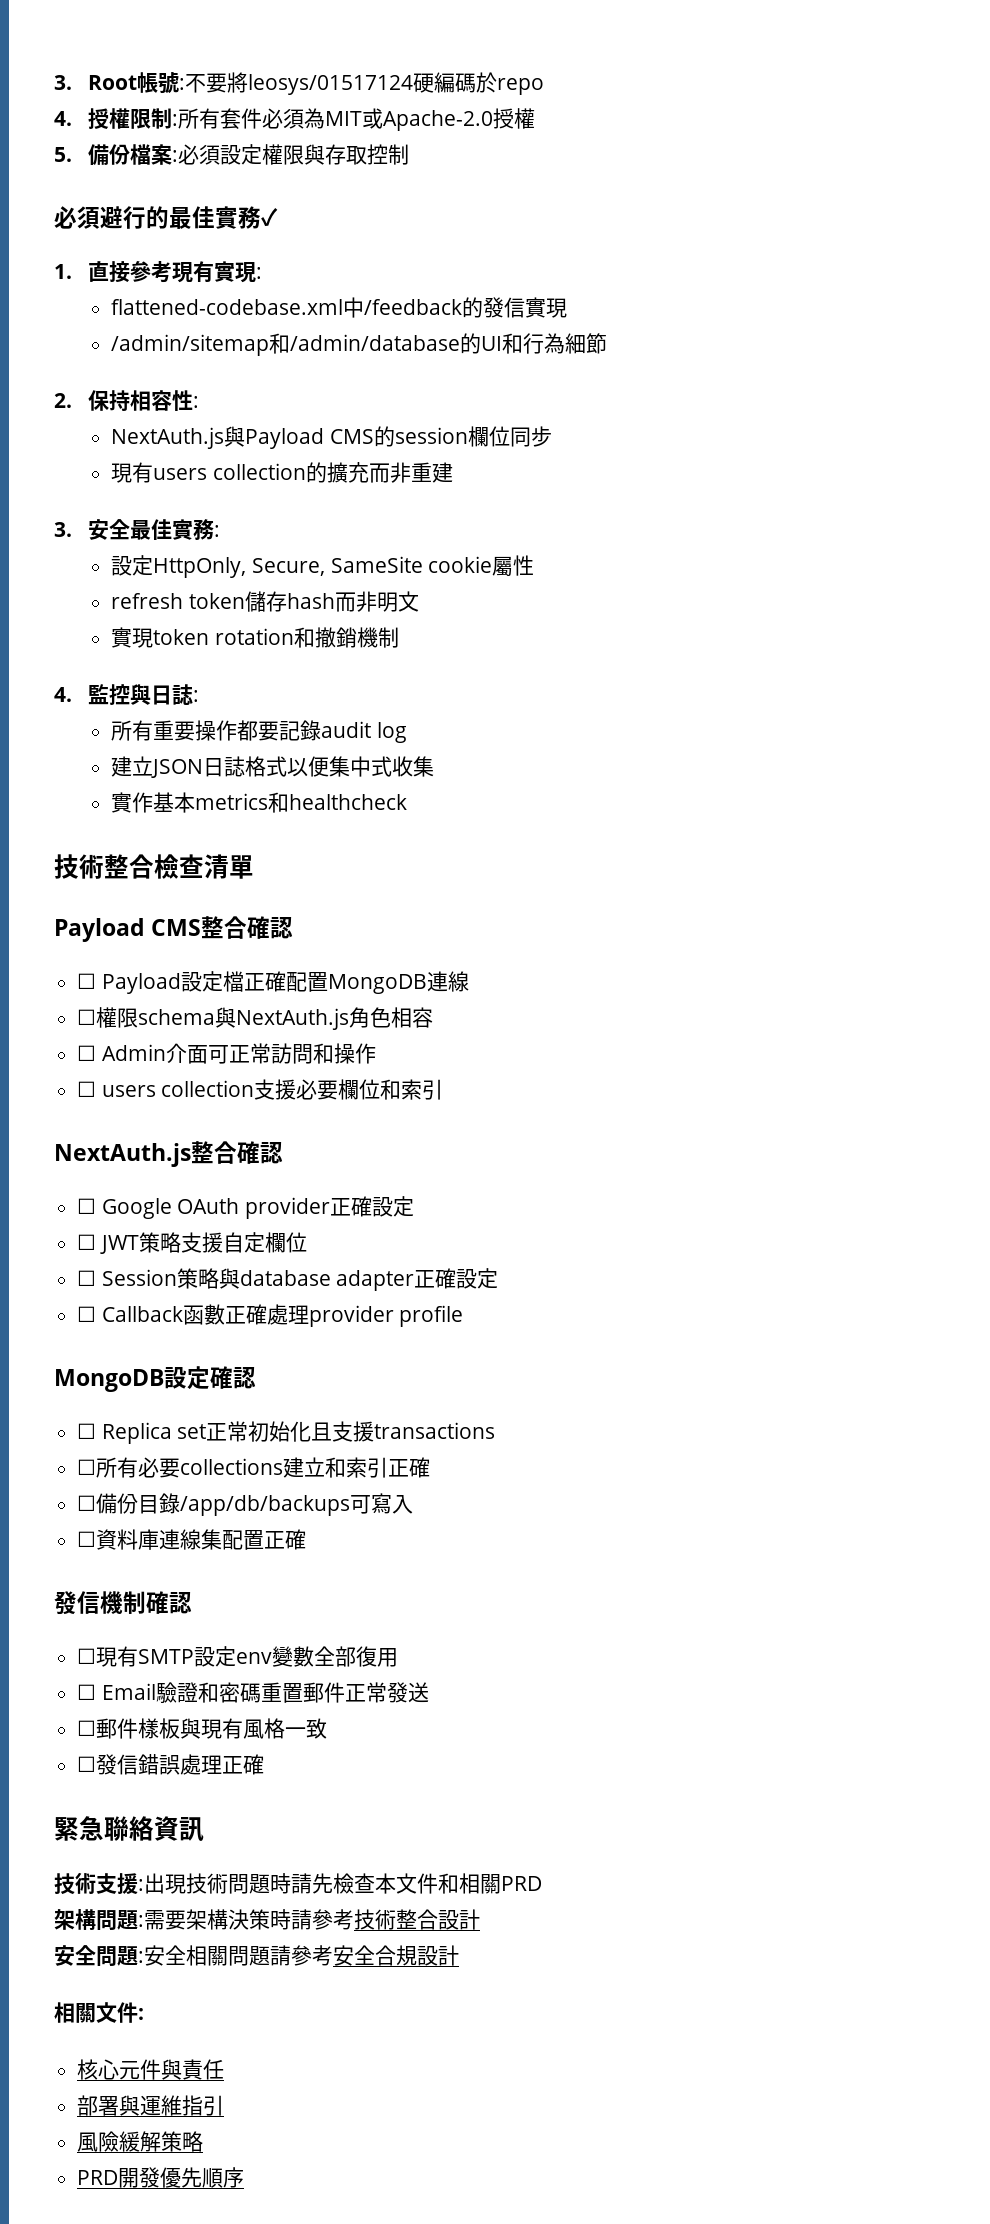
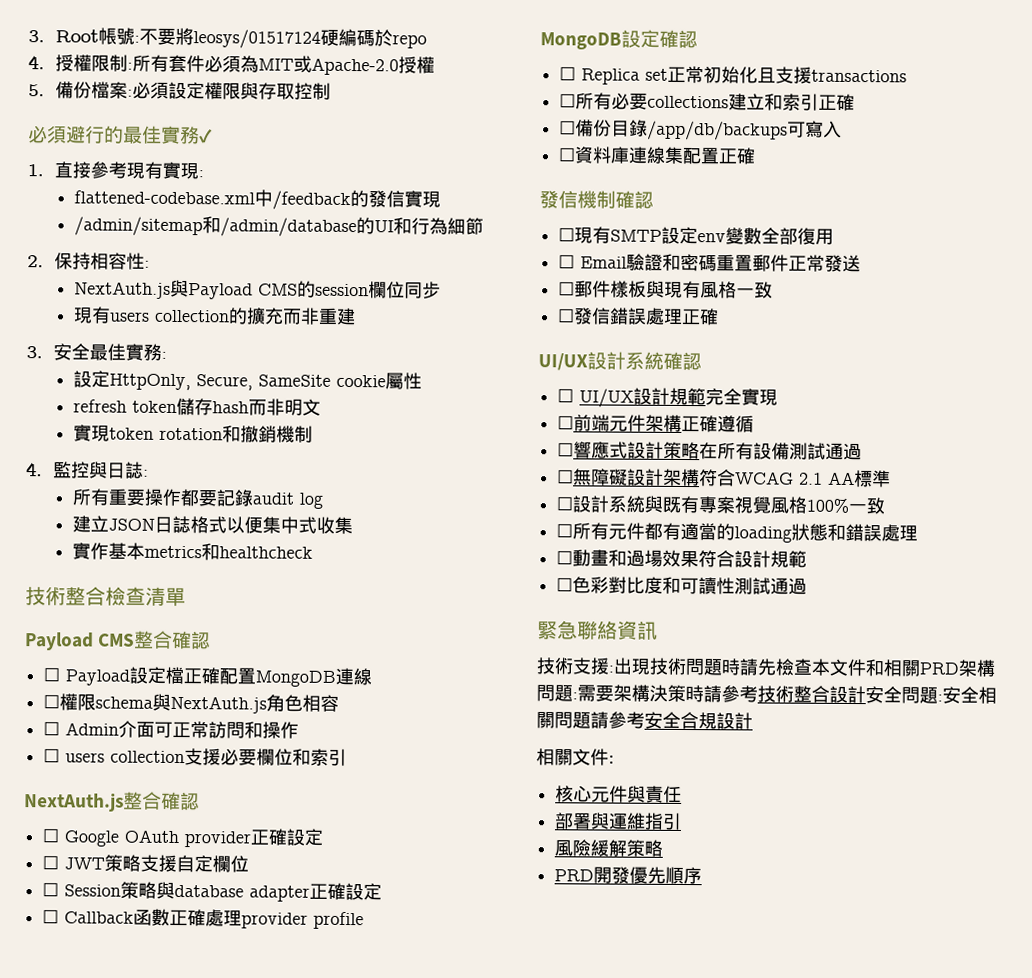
(265, 1764) none -> [538,351,702,371] [557,387,779,408] [557,414,755,433] [557,441,863,461] [557,468,892,488] [556,495,886,515] [556,522,919,543] [556,549,808,568] [556,576,808,595] // UI/UX設計系統確認 // ☐ UI/UX設計規範完全實現 // ☐前端元件架構正確遵循 // ☐響應式設計策略在所有設備測試通過 // ☐無障礙設計架構符合WCAG 2.1 AA標準 // ☐設計系統與既有專案視覺風格100%一致 // ☐所有元件都有適當的loading狀態和錯誤處理 // ☐動畫和過場效果符合設計規範 // ☐色彩對比度和可讀性測試通過
(542, 1883) // -> (959, 668) none
(480, 1919) // -> (866, 694) none

